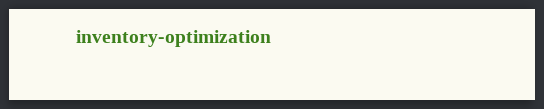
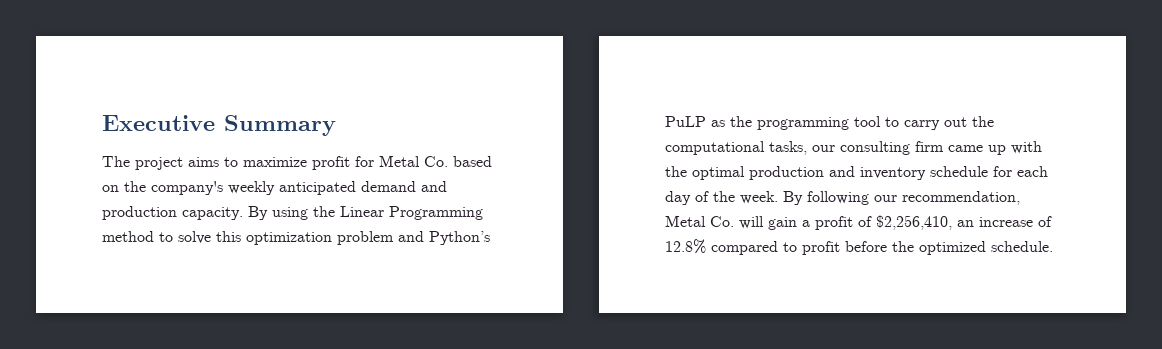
[76,30,271,47] inventory-optimization -> [102,115,336,136] [102,155,492,170] [102,181,447,195] [102,206,483,220] [102,231,490,245] [665,116,994,130] [665,141,1042,155] [665,166,1048,180] [665,191,1020,205] [665,215,1052,230] [665,239,1053,255] Executive Summary // The project aims to maximize profit for Metal Co. based on the company's weekly anticipated demand and production capacity. By using the Linear Programming method to solve this optimization problem and Python’s PuLP as the programming tool to carry out the computational tasks, our consulting firm came up with the optimal production and inventory schedule for each day of the week. By following our recommendation, Metal Co. will gain a profit of $2,256,410, an increase of 12.8% compared to profit before the optimized schedule.

